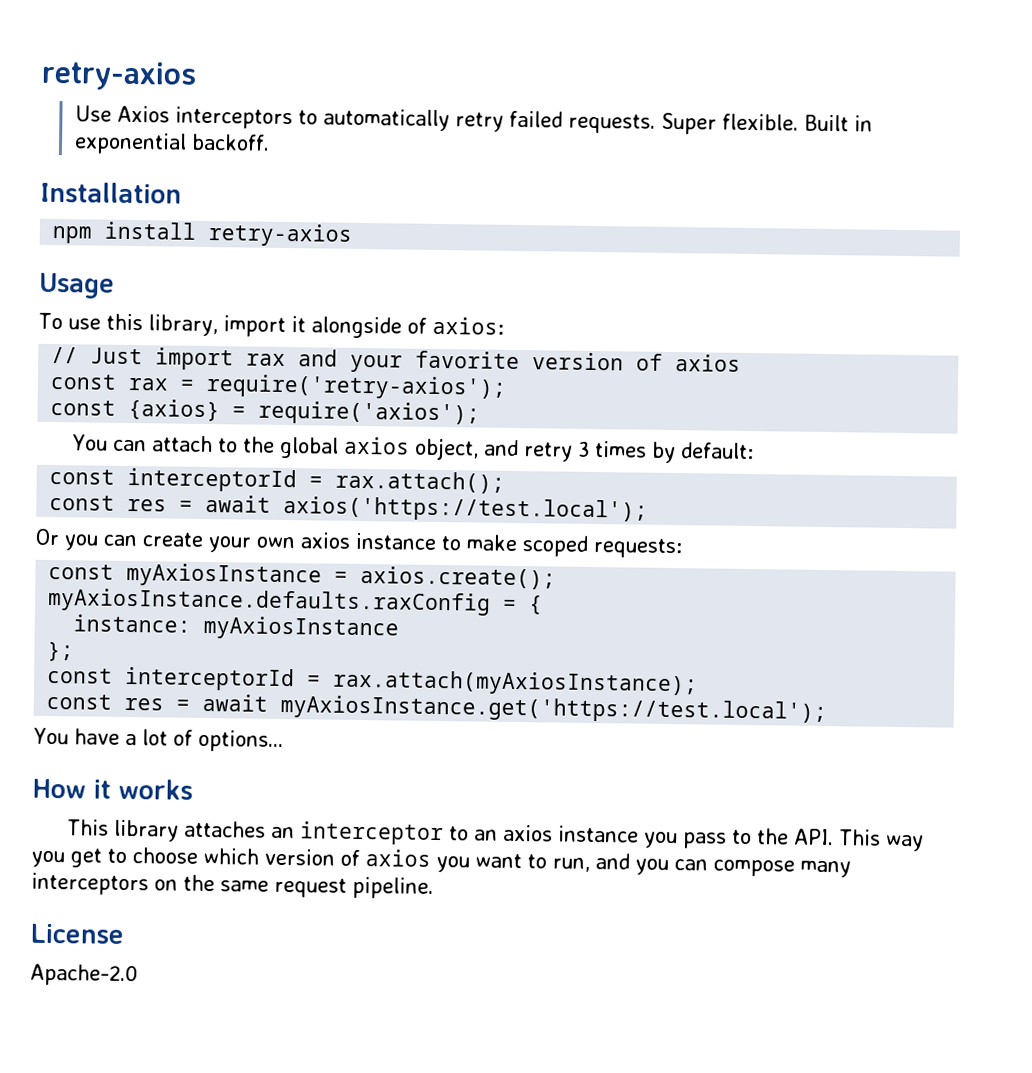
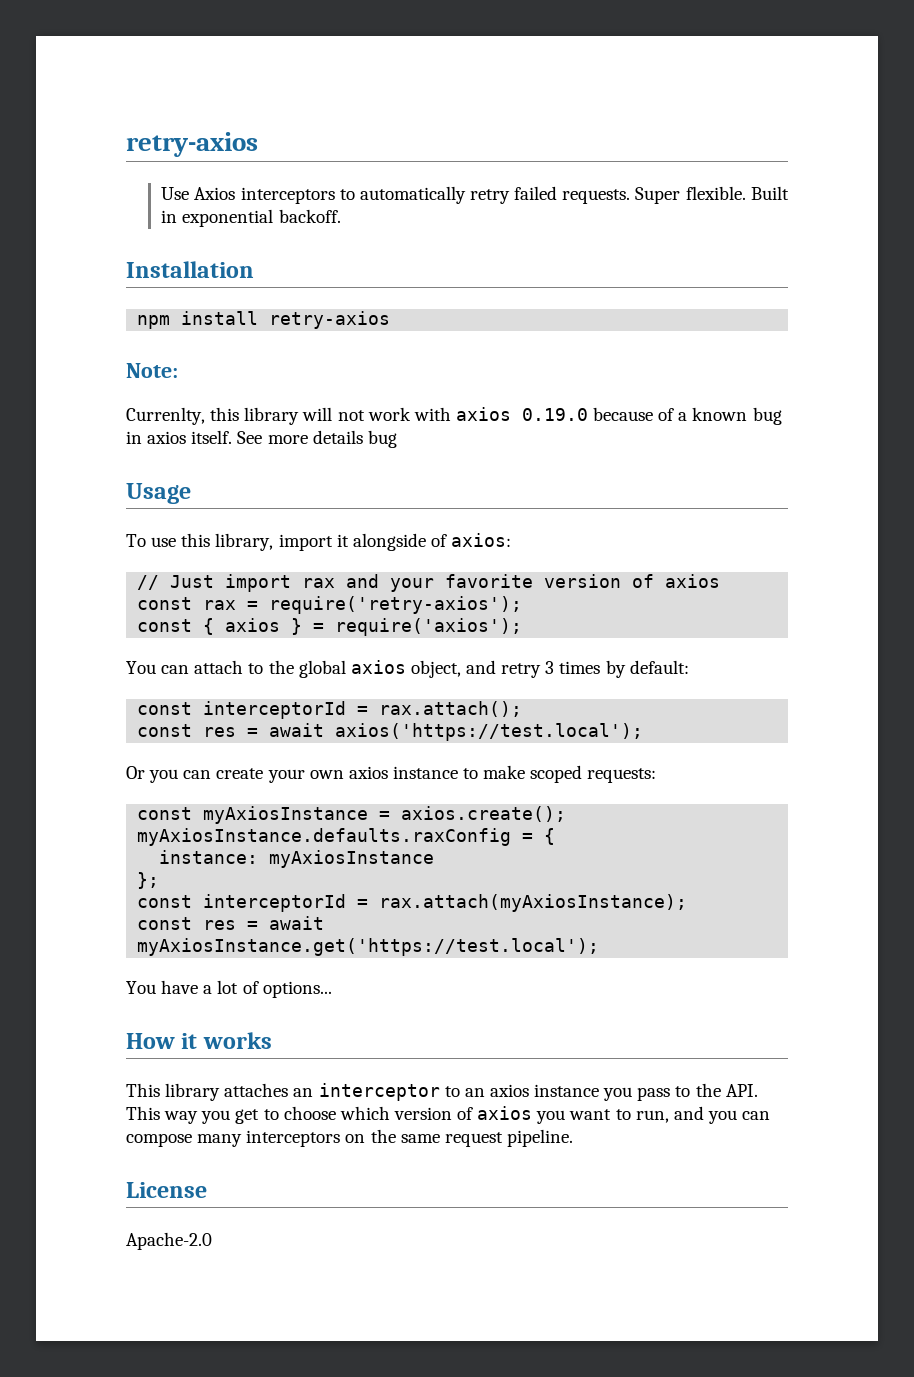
(354, 235) none -> [126,363,178,378] [126,407,782,425] [126,430,397,448] // Note: // Currenlty, this library will not work with axios 0.19.0 because of a known bug in axios itself. See more details bug
[128,398,221,422] {axios} -> [203,618,303,635] { axios }

